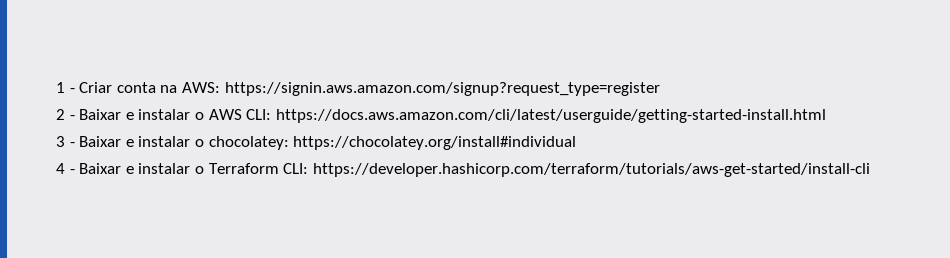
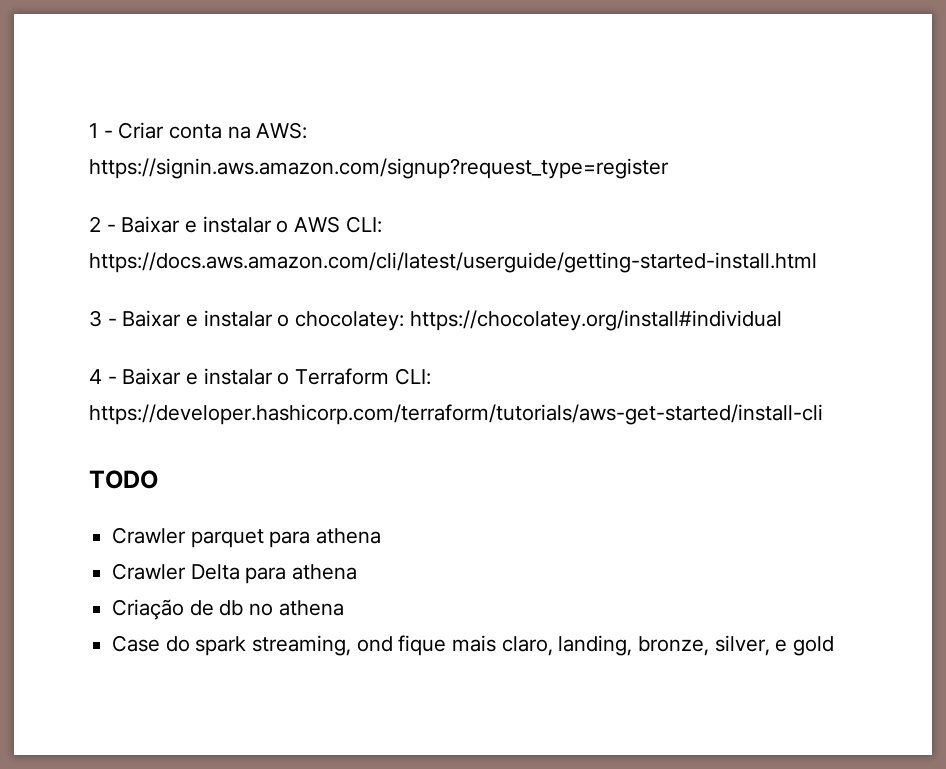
(870, 170) none -> [89,470,158,489] [112,527,382,548] [112,563,358,584] [112,599,344,620] [112,635,835,656] // TODO // Crawler parquet para athena // Crawler Delta para athena // Criação de db no athena // Case do spark streaming, ond fique mais claro, landing, bronze, silver, e gold

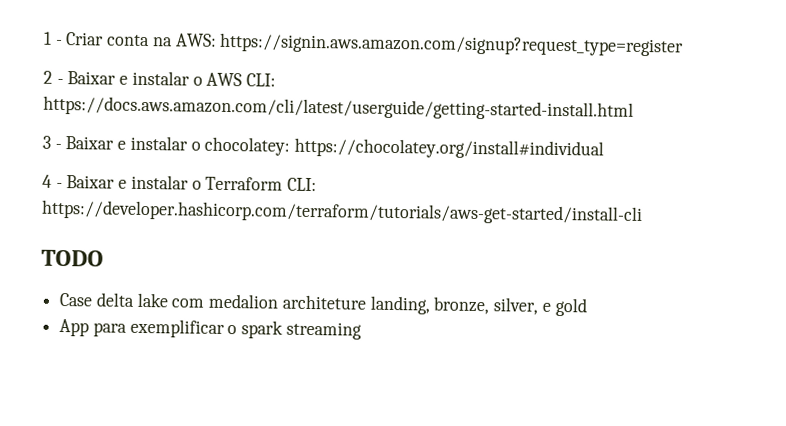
[112,527,382,548] [112,563,358,584] [112,599,344,620] [112,635,553,656] Crawler parquet para athena // Crawler Delta para athena // Criação de db no athena // Case do spark streaming, ond fique mais claro, -> [59,292,367,310] Case delta lake com medalion architeture
(835, 646) none -> [59,318,362,340] // App para exemplificar o spark streaming

